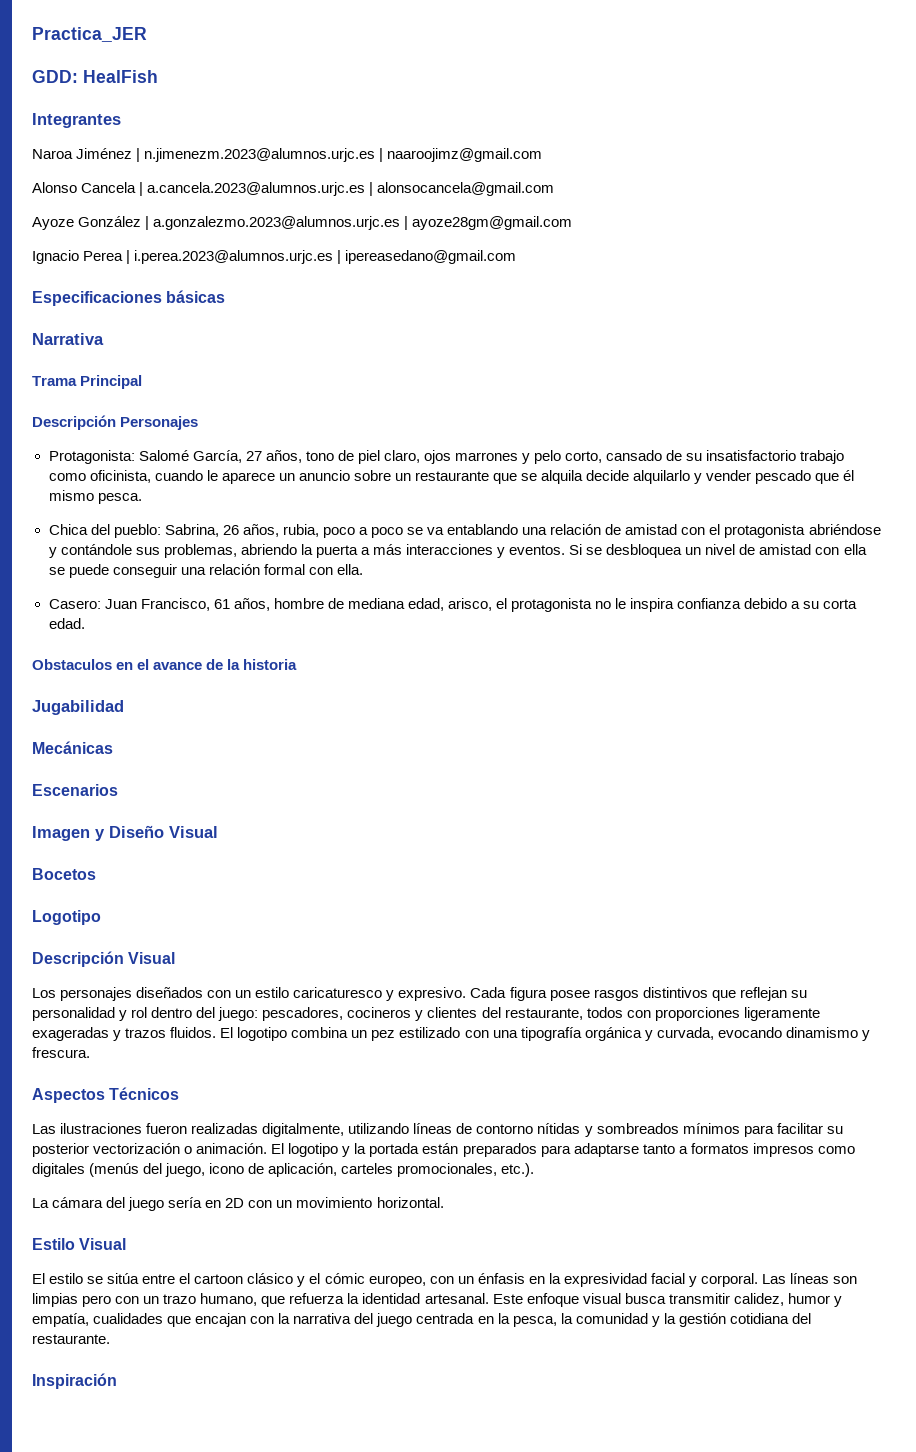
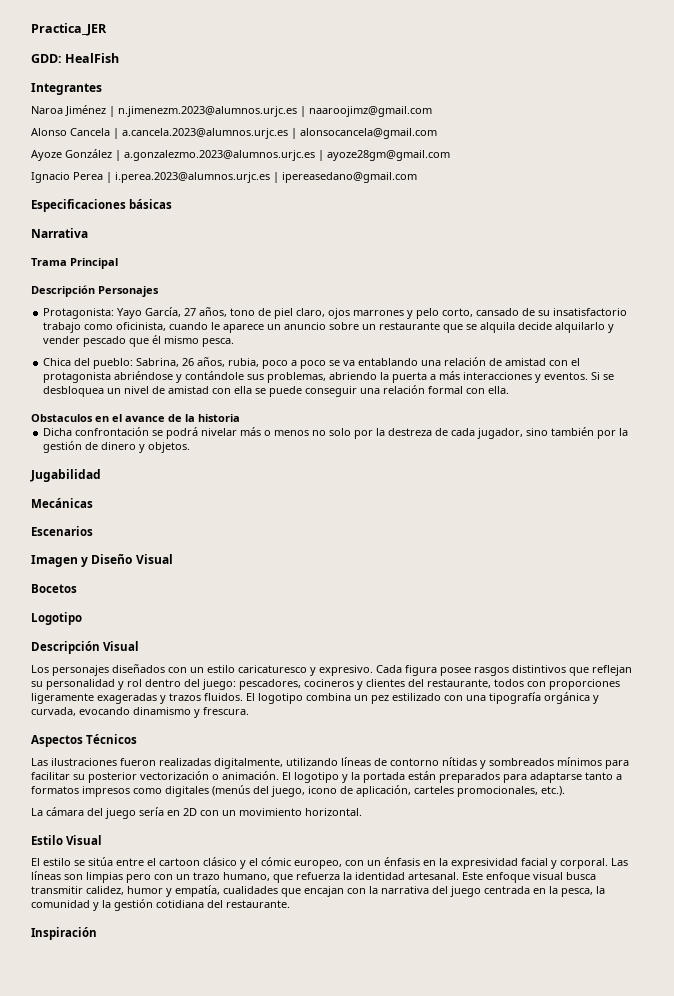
[138,450,189,461] Salomé -> [117,308,143,319] Yayo
[48,598,858,612] [48,618,85,629] // Casero: Juan Francisco, 61 años, hombre de mediana edad, arisco, el protagonista no le inspira confianza debido a su corta edad. -> (510, 390) none
(298, 664) none -> [43,427,629,439] [43,441,191,453] // Dicha confrontación se podrá nivelar más o menos no solo por la destreza de cada jugador, sino también por la gestión de dinero y objetos.

